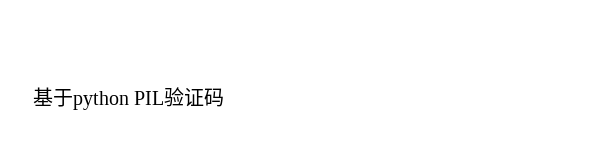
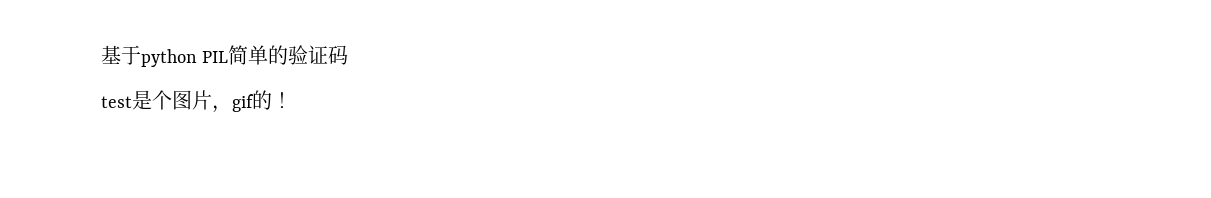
(165, 98) none -> [228,45,289,65] 简单的
(225, 97) none -> [101,90,292,113] // test是个图片，gif的！

